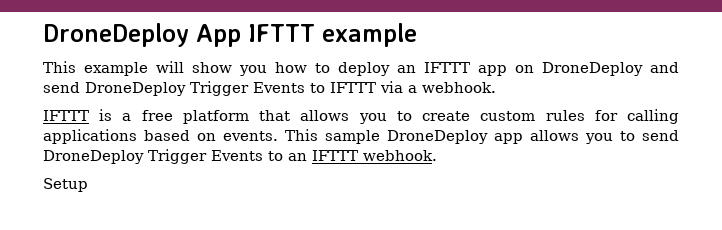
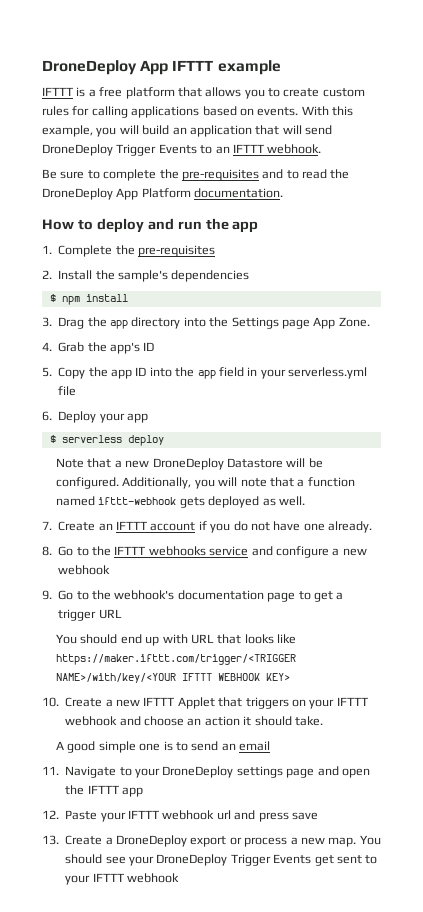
[43,61,679,76] [43,81,496,96] // This example will show you how to deploy an IFTTT app on DroneDeploy and send DroneDeploy Trigger Events to IFTTT via a webhook. -> (281, 67) none
[285,129,635,144] This sample DroneDeploy app allows you to -> [301,106,353,116] [42,125,302,137] With this example, you will build an application that will
[43,178,88,192] Setup -> [42,169,350,181] [42,188,284,200] [42,218,259,233] [42,245,215,257] [42,270,250,282] [49,294,128,305] [42,317,370,329] [42,342,155,354] [42,367,367,379] [58,386,77,396] [42,411,148,423] [49,435,164,446] [55,458,323,470] [55,477,355,489] [55,496,305,508] [42,521,372,533] [42,546,367,558] [58,565,111,575] [42,590,344,602] [58,609,122,621] [55,634,296,646] [55,654,296,665] [55,673,290,683] [42,697,368,709] [65,716,323,726] [55,741,270,753] [42,766,370,778] [65,785,143,797] [42,810,318,822] [42,835,381,847] [65,854,378,866] [65,873,179,885] Be sure to complete the pre-requisites and to read the DroneDeploy App Platform documentation. // How to deploy and run the app // 1. Complete the pre-requisites // 2. Install the sample's dependencies // $ npm install // 3. Drag the app directory into the Settings page App Zone. // 4. Grab the app's ID // 5. Copy the app ID into the app field in your serverless.yml file // 6. Deploy your app // $ serverless deploy // Note that a new DroneDeploy Datastore will be configured. Additionally, you will note that a function named ifttt-webhook gets deployed as well. // 7. Create an IFTTT account if you do not have one already. // 8. Go to the IFTTT webhooks service and configure a new webhook // 9. Go to the webhook's documentation page to get a trigger URL // You should end up with URL that looks like https://maker.ifttt.com/trigger/<TRIGGER NAME>/with/key/<YOUR IFTTT WEBHOOK KEY> // 10. Create a new IFTTT Applet that triggers on your IFTTT webhook and choose an action it should take. // A good simple one is to send an email // 11. Navigate to your DroneDeploy settings page and open the IFTTT app // 12. Paste your IFTTT webhook url and press save // 13. Create a DroneDeploy export or process a new map. You should see your DroneDeploy Trigger Events get sent to your IFTTT webhook

